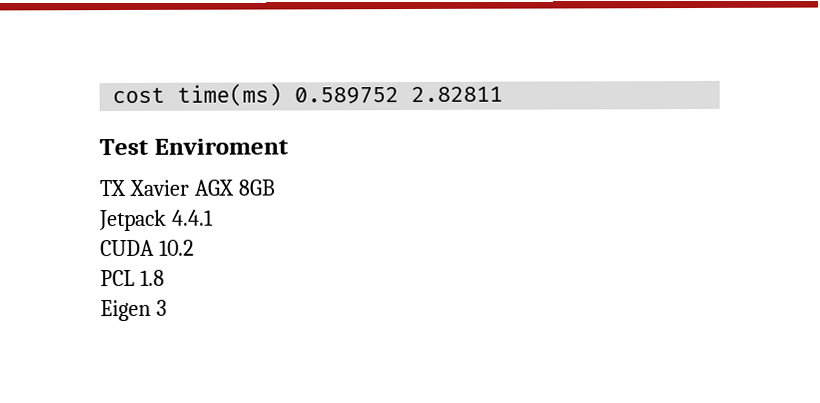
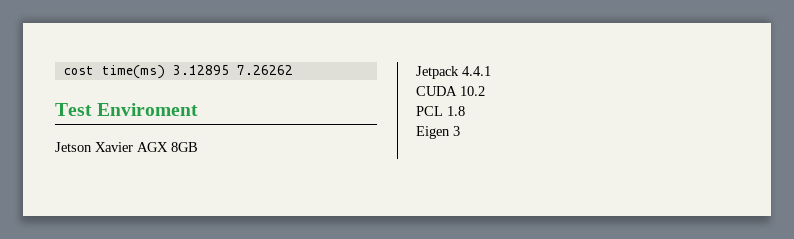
[294,86,504,105] 0.589752 2.82811 -> [172,65,293,75] 3.12895 7.26262
[99,179,126,197] TX -> [55,142,92,152] Jetson

